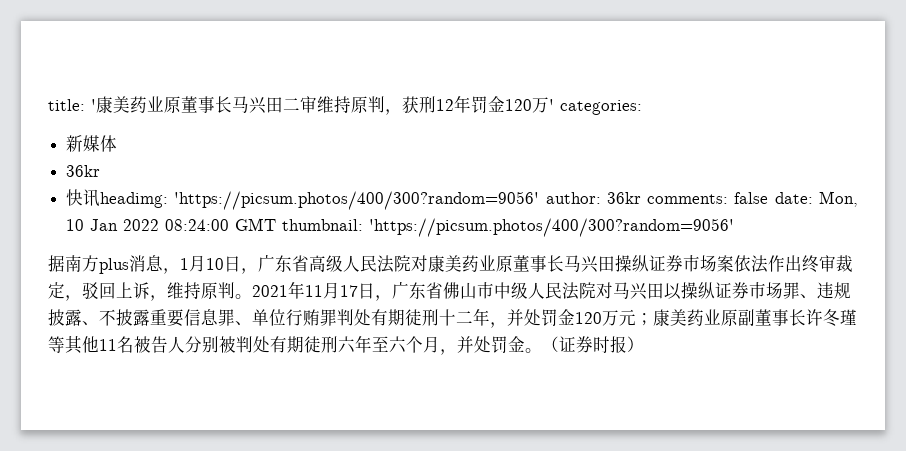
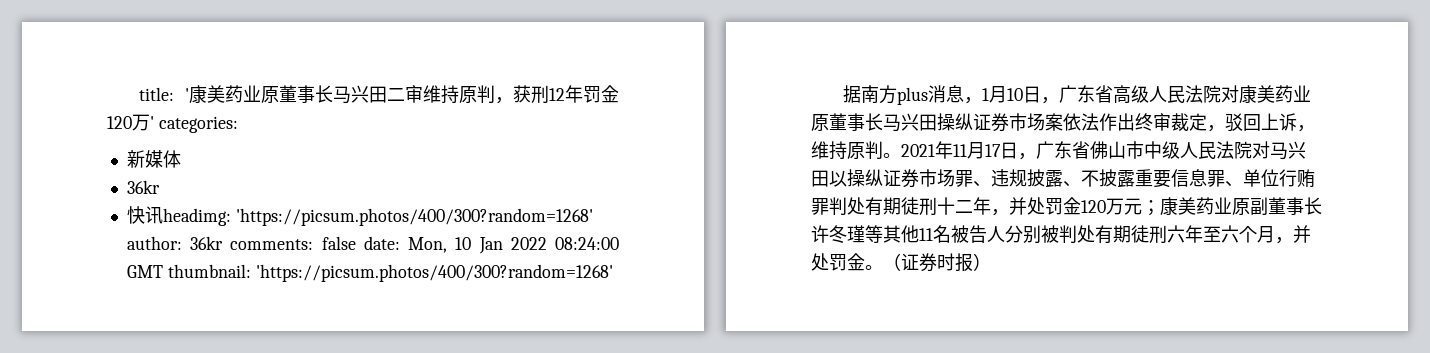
[174,191,540,210] 'https://picsum.photos/400/300?random=9056' -> [235,208,593,226] 'https://picsum.photos/400/300?random=1268'
[369,218,735,237] 'https://picsum.photos/400/300?random=9056' -> [255,264,613,282] 'https://picsum.photos/400/300?random=1268'

